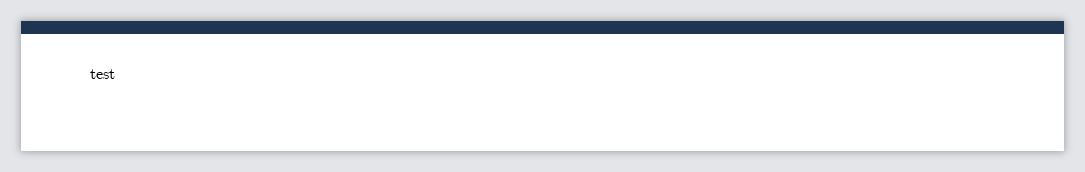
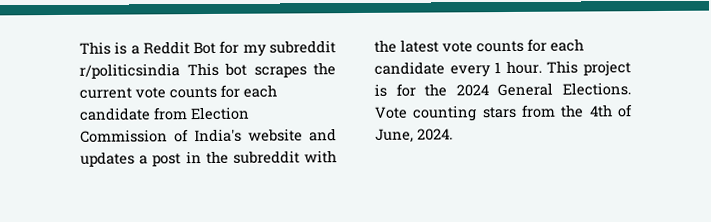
[90,69,115,79] test -> [79,40,336,57] [79,62,336,79] [79,84,277,99] [79,106,250,121] [80,128,337,143] [80,150,337,167] [374,38,584,53] [374,60,631,78] [374,82,631,97] [374,104,633,122] [375,128,453,143] This is a Reddit Bot for my subreddit r/politicsindia This bot scrapes the current vote counts for each candidate from Election Commission of India's website and updates a post in the subreddit with the latest vote counts for each candidate every 1 hour. This project is for the 2024 General Elections. Vote counting stars from the 4th of June, 2024.

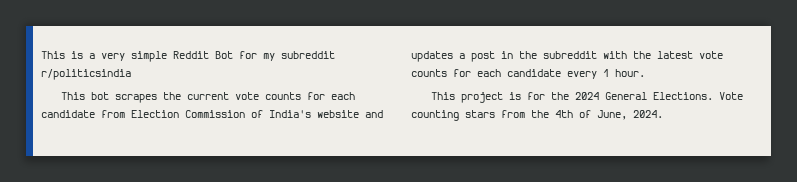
(140, 50) none -> [101,51,167,62] very simple
(180, 71) none -> (131, 74) //
(542, 67) none -> (645, 73) //

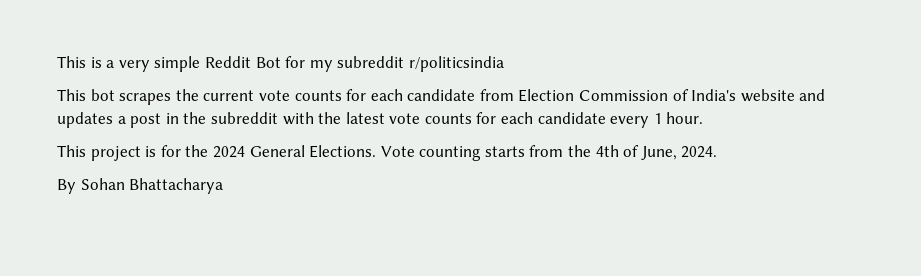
[465,110,495,118] stars -> [484,146,525,157] starts
(663, 114) none -> [57,178,224,194] // By Sohan Bhattacharya

